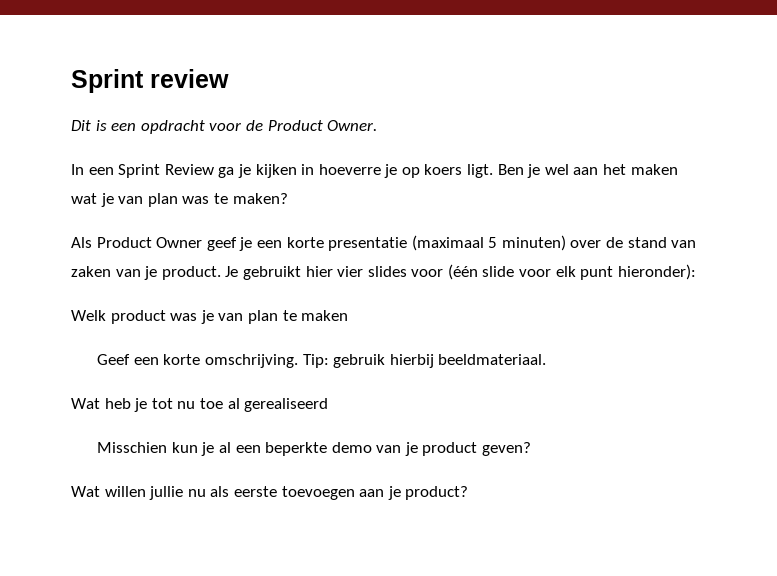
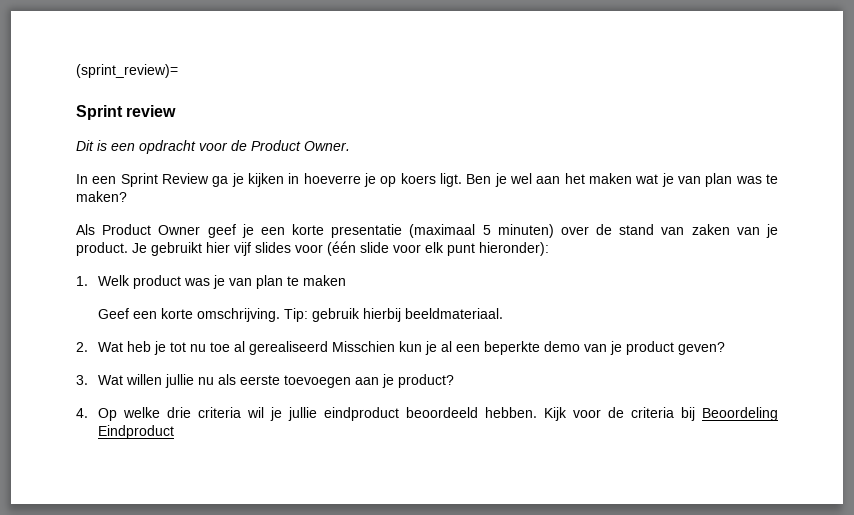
(71, 81) none -> [76,64,178,78] (sprint_review)= //
[337,266,364,277] vier -> [234,242,251,256] vijf
(696, 272) none -> [76,276,88,286] 1.
(547, 359) none -> [76,342,88,352] 2.
(329, 405) // -> (328, 348) none
(532, 449) none -> [76,375,88,385] 3.
(469, 493) none -> [76,407,778,421] [97,425,174,439] // 4. Op welke drie criteria wil je jullie eindproduct beoordeeld hebben. Kijk voor de criteria bij Beoordeling Eindproduct

